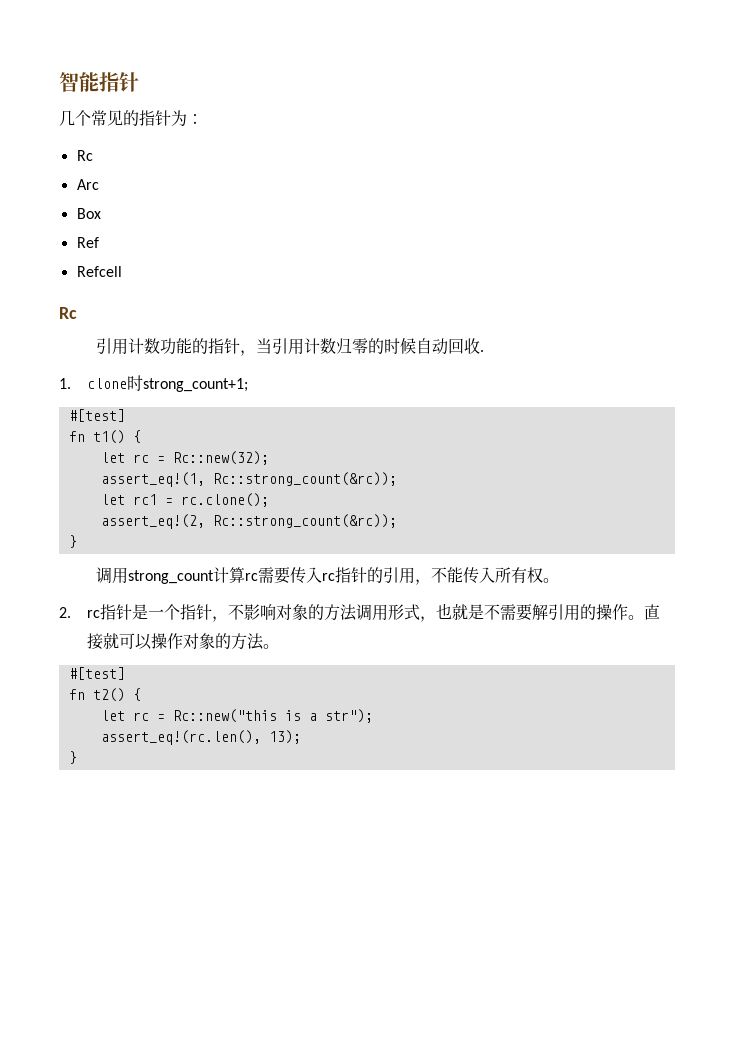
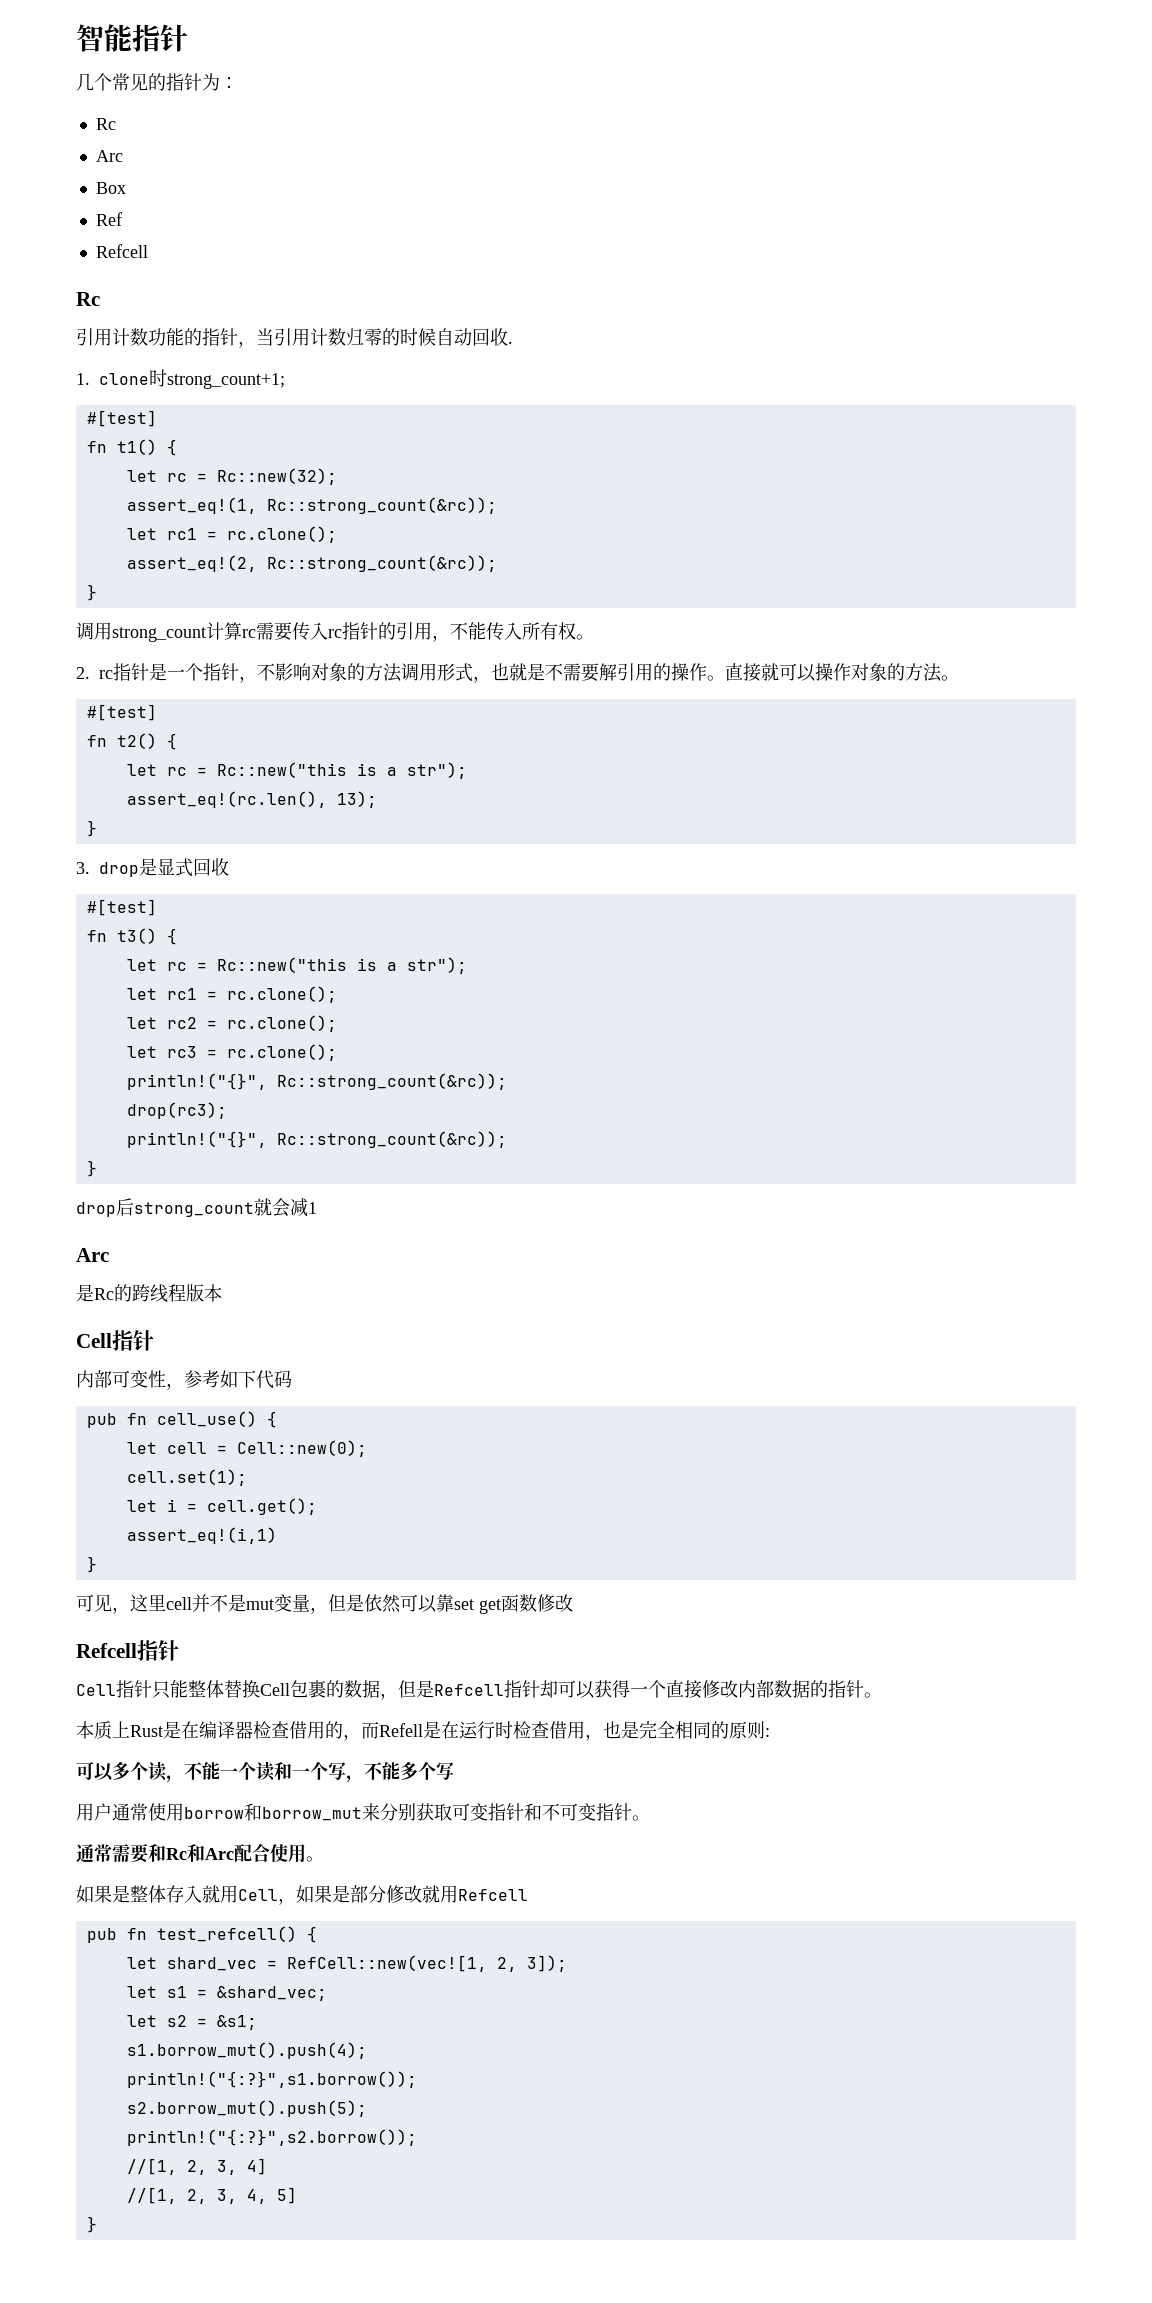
(77, 757) none -> [76,858,229,877] [86,899,157,916] [86,928,177,945] [126,957,467,974] [126,986,337,1003] [126,1015,337,1032] [126,1044,337,1061] [126,1073,507,1090] [126,1102,227,1119] [126,1131,507,1148] [86,1160,97,1177] [76,1198,317,1217] [76,1248,109,1262] [76,1284,222,1303] [76,1330,154,1351] [76,1370,292,1390] [86,1411,277,1428] [126,1440,367,1457] [126,1469,247,1486] [126,1498,317,1515] [126,1527,277,1544] [86,1556,97,1573] [76,1594,573,1614] [76,1640,179,1661] [76,1680,882,1700] [76,1720,770,1741] [76,1761,454,1783] [76,1803,650,1821] [76,1844,324,1863] [76,1885,528,1905] [86,1926,317,1943] [126,1955,567,1972] [126,1986,327,2001] [126,2015,257,2030] [126,2042,367,2059] [126,2071,417,2088] [126,2100,367,2117] [126,2129,417,2146] [126,2158,267,2175] [126,2187,297,2204] [86,2216,97,2233] // 3. drop是显式回收 // #[test] // fn t3() { // let rc = Rc::new("this is a str"); // let rc1 = rc.clone(); // let rc2 = rc.clone(); // let rc3 = rc.clone(); // println!("{}", Rc::strong_count(&rc)); // drop(rc3); // println!("{}", Rc::strong_count(&rc)); // } // drop后strong_count就会减1 // Arc // 是Rc的跨线程版本 // Cell指针 // 内部可变性，参考如下代码 // pub fn cell_use() { // let cell = Cell::new(0); // cell.set(1); // let i = cell.get(); // assert_eq!(i,1) // } // 可见，这里cell并不是mut变量，但是依然可以靠set get函数修改 // Refcell指针 // Cell指针只能整体替换Cell包裹的数据，但是Refcell指针却可以获得一个直接修改内部数据的指针。 // 本质上Rust是在编译器检查借用的，而Refell是在运行时检查借用，也是完全相同的原则: // 可以多个读，不能一个读和一个写，不能多个写 // 用户通常使用borrow和borrow_mut来分别获取可变指针和不可变指针。 // 通常需要和Rc和Arc配合使用。 // 如果是整体存入就用Cell，如果是部分修改就用Refcell // pub fn test_refcell() { // let shard_vec = RefCell::new(vec![1, 2, 3]); // let s1 = &shard_vec; // let s2 = &s1; // s1.borrow_mut().push(4); // println!("{:?}",s1.borrow()); // s2.borrow_mut().push(5); // println!("{:?}",s2.borrow()); // //[1, 2, 3, 4] // //[1, 2, 3, 4, 5] // }

